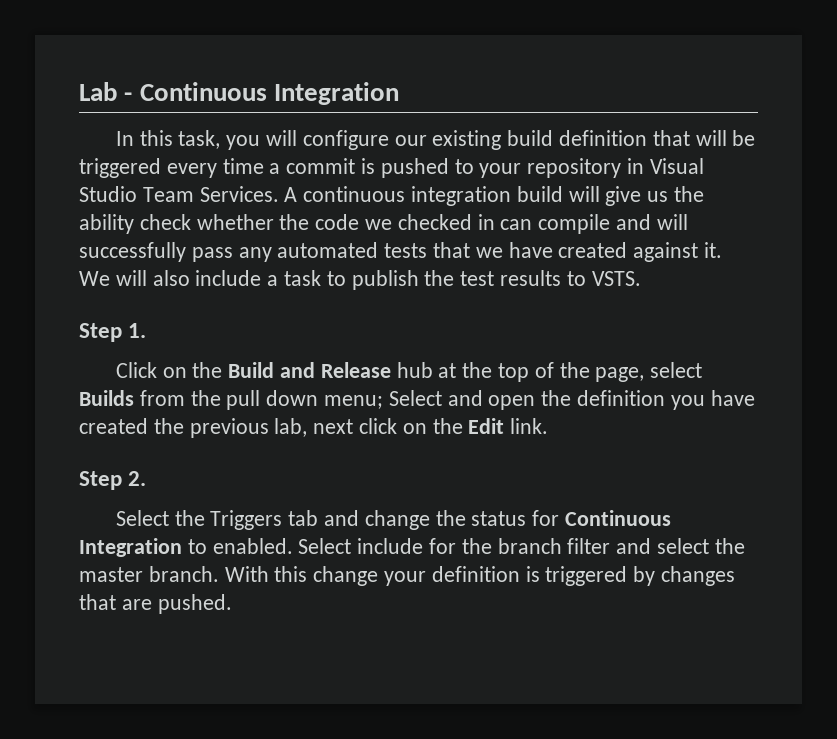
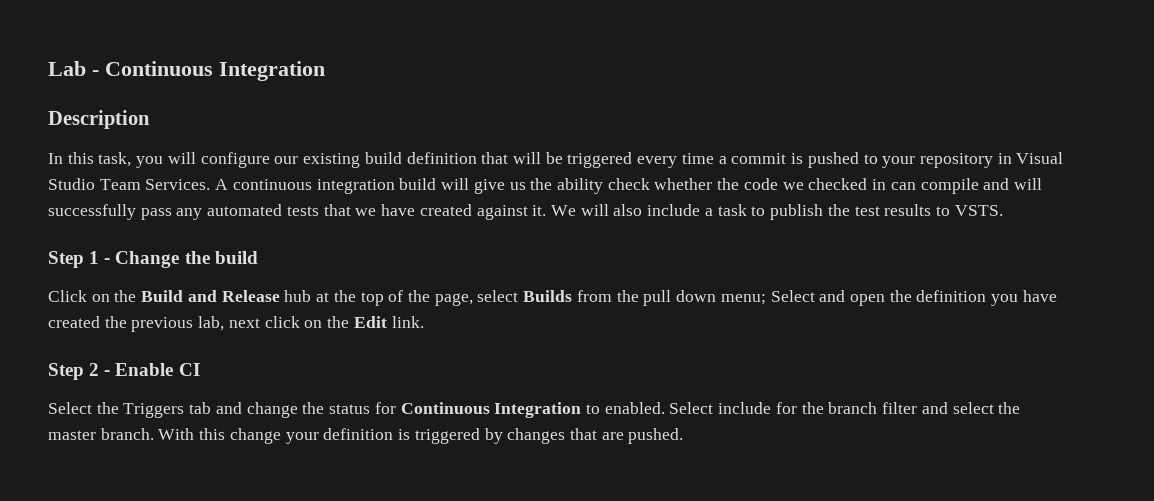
(399, 93) none -> [48,110,150,129] // Description
[128,323,147,338] 1. -> [89,251,258,268] 1 - Change the build
[128,471,147,486] 2. -> [89,363,200,376] 2 - Enable CI

